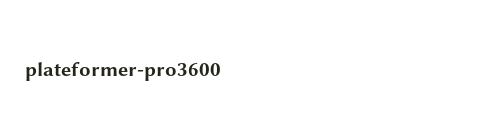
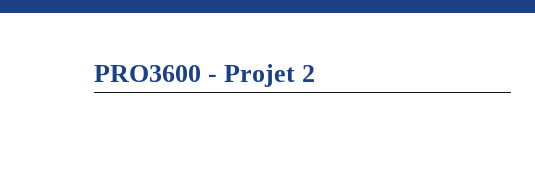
[25,62,221,81] plateformer-pro3600 -> [94,64,316,87] PRO3600 - Projet 2

